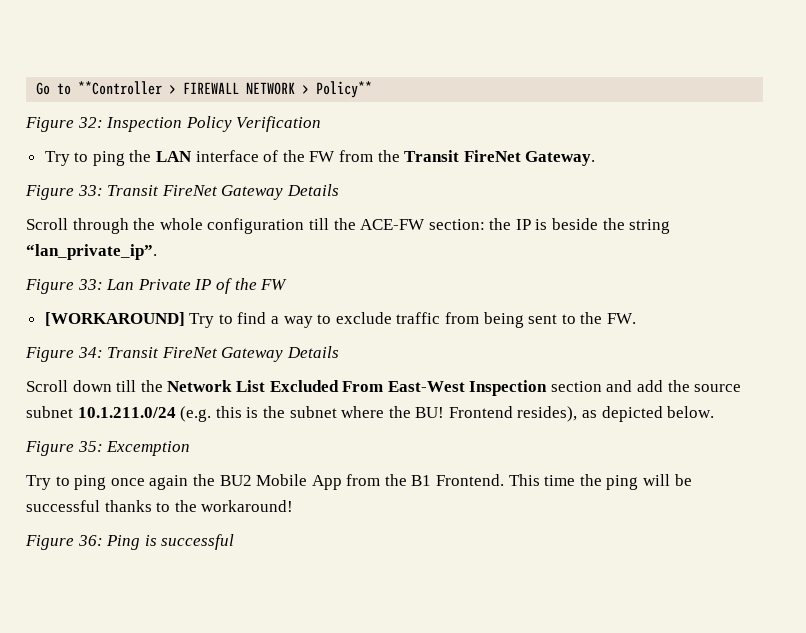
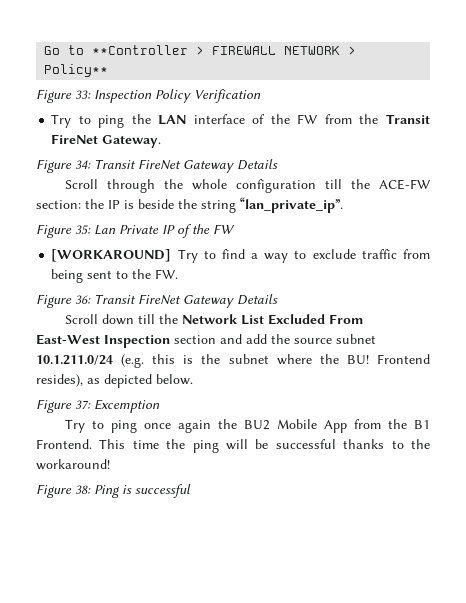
[77,117,103,128] 32: -> [75,90,91,99] 33:
[77,185,103,196] 33: -> [75,160,91,169] 34:
[77,279,103,290] 33: -> [75,225,91,235] 35:
[77,347,103,358] 34: -> [75,295,91,304] 36:
[77,441,103,452] 35: -> [75,400,91,409] 37:
[77,535,103,546] 36: -> [75,485,91,494] 38:

